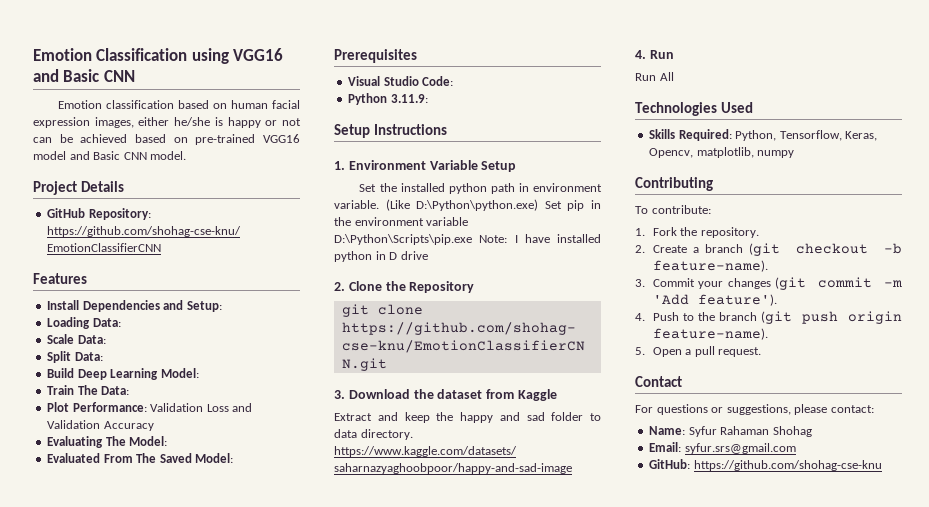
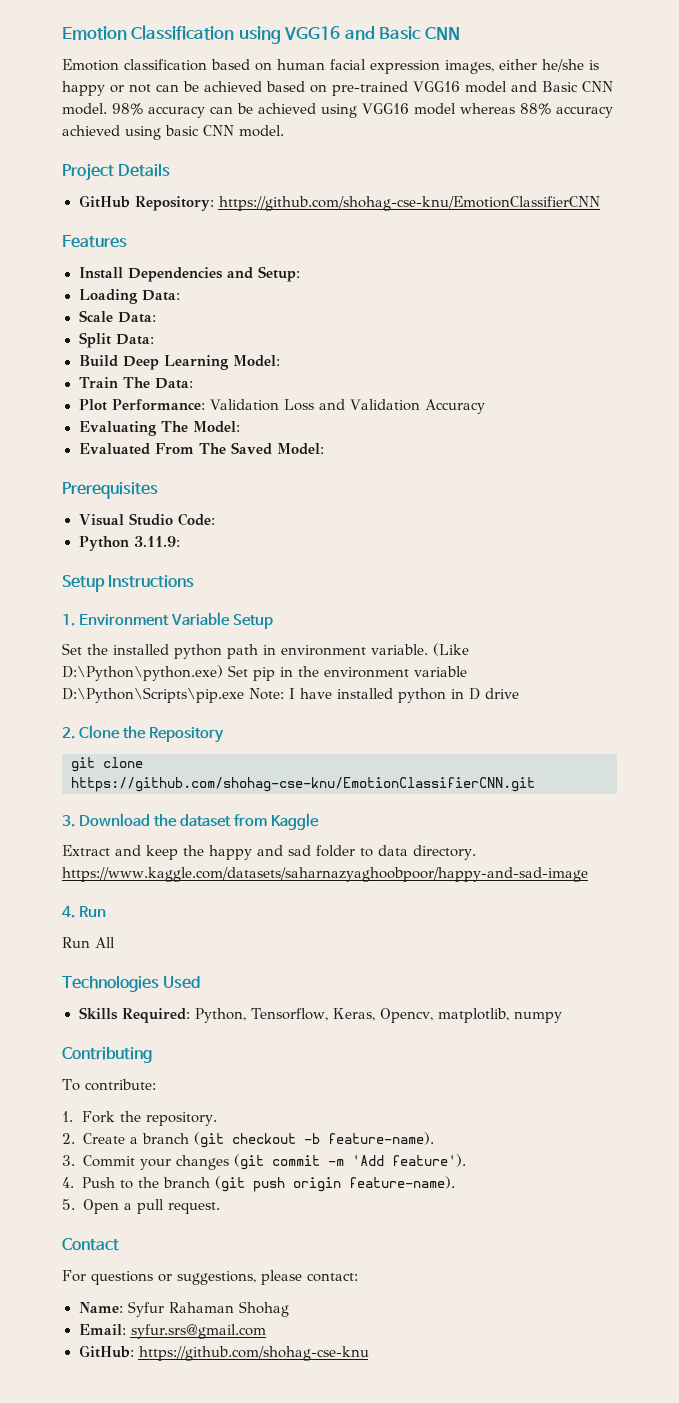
(187, 155) none -> [112,103,613,118] [62,125,284,140] 98% accuracy can be achieved using VGG16 model whereas 88% accuracy achieved using basic CNN model.

